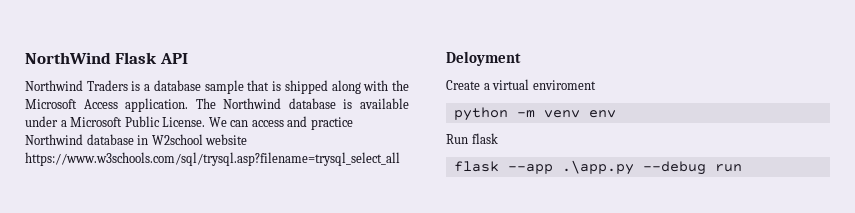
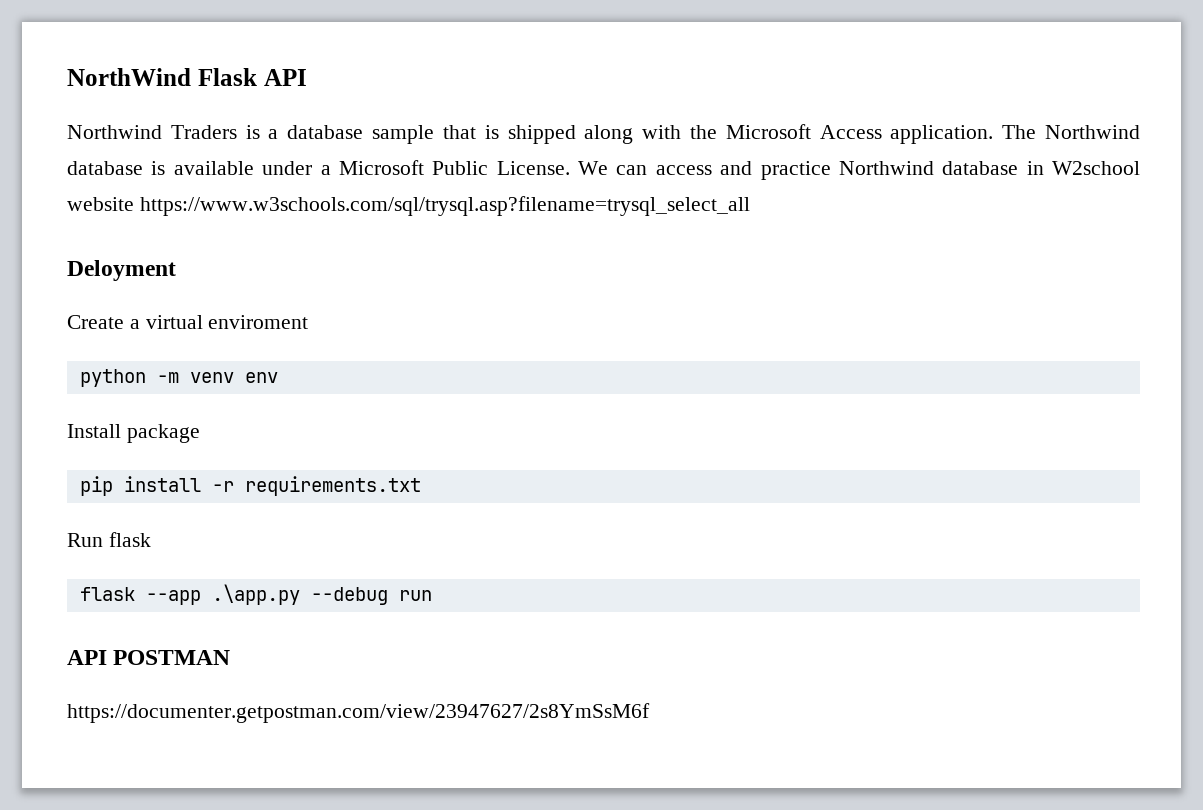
(616, 114) none -> [67,424,200,443] [79,476,421,496] // Install package // pip install -r requirements.txt
(742, 168) none -> [67,650,231,665] [67,703,650,723] // API POSTMAN // https://documenter.getpostman.com/view/23947627/2s8YmSsM6f

